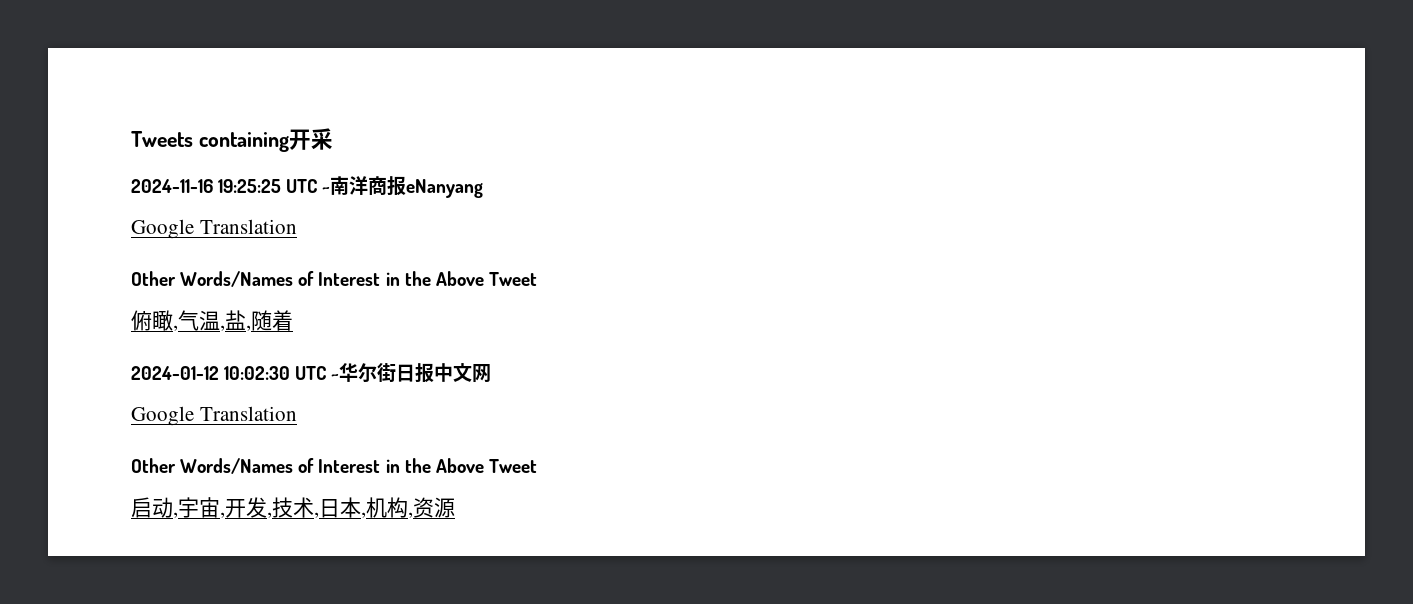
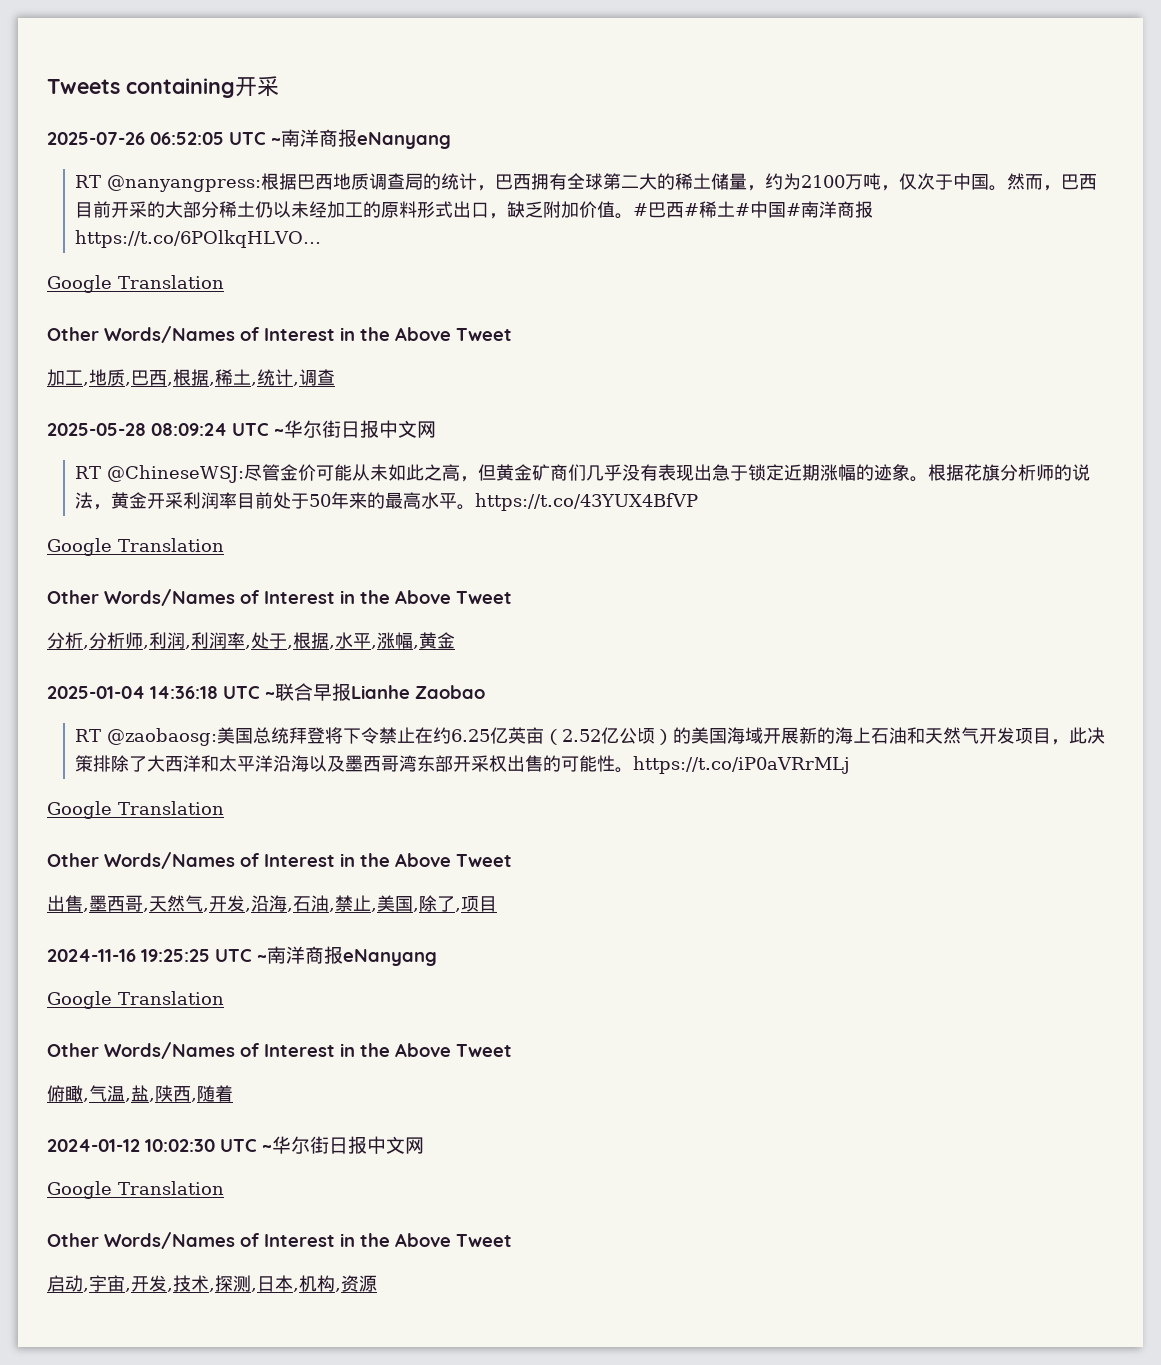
(333, 139) none -> [47,129,451,149] [75,173,1098,192] [75,201,874,219] [75,230,322,248] [47,275,224,293] [47,326,512,343] [47,369,335,386] [47,420,436,438] [75,464,1091,483] [75,492,699,511] [47,538,224,556] [47,589,512,606] [47,632,455,649] [47,683,485,701] [75,727,1106,746] [75,755,851,774] [47,801,224,819] [47,852,512,869] [47,895,497,912] // 2025-07-26 06:52:05 UTC ~南洋商报eNanyang // RT @nanyangpress:根据巴西地质调查局的统计，巴西拥有全球第二大的稀土储量，约为2100万吨，仅次于中国。然而，巴西目前开采的大部分稀土仍以未经加工的原料形式出口，缺乏附加价值。#巴西#稀土#中国#南洋商报https://t.co/6POlkqHLVO… // Google Translation // Other Words/Names of Interest in the Above Tweet // 加工,地质,巴西,根据,稀土,统计,调查 // 2025-05-28 08:09:24 UTC ~华尔街日报中文网 // RT @ChineseWSJ:尽管金价可能从未如此之高，但黄金矿商们几乎没有表现出急于锁定近期涨幅的迹象。根据花旗分析师的说法，黄金开采利润率目前处于50年来的最高水平。https://t.co/43YUX4BfVP // Google Translation // Other Words/Names of Interest in the Above Tweet // 分析,分析师,利润,利润率,处于,根据,水平,涨幅,黄金 // 2025-01-04 14:36:18 UTC ~联合早报Lianhe Zaobao // RT @zaobaosg:美国总统拜登将下令禁止在约6.25亿英亩（2.52亿公顷）的美国海域开展新的海上石油和天然气开发项目，此决策排除了大西洋和太平洋沿海以及墨西哥湾东部开采权出售的可能性。https://t.co/iP0aVRrMLj // Google Translation // Other Words/Names of Interest in the Above Tweet // 出售,墨西哥,天然气,开发,沿海,石油,禁止,美国,除了,项目
(251, 328) none -> [155,1085,197,1102] 陕西,
(319, 515) none -> [215,1275,257,1292] 探测,

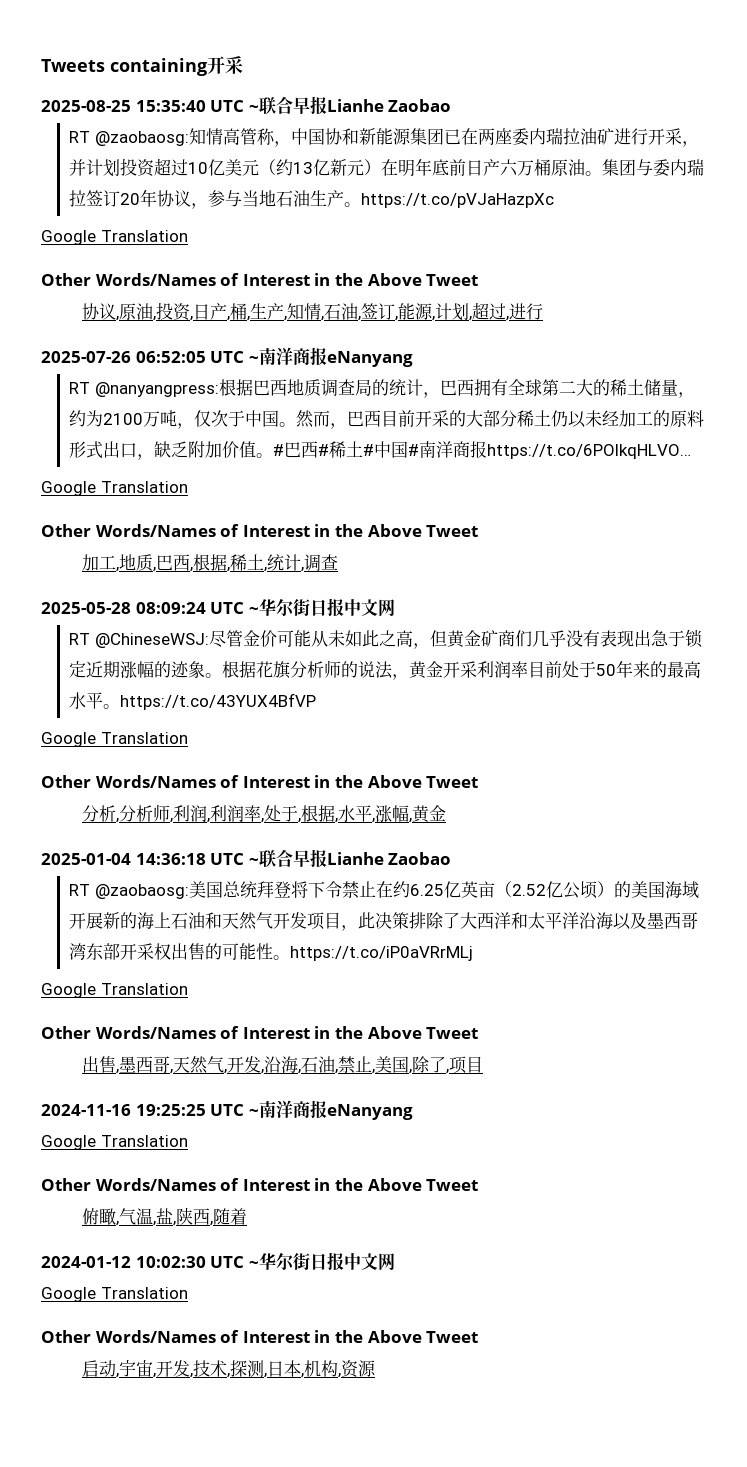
(279, 86) none -> [41,96,452,115] [69,128,699,147] [69,158,705,177] [69,189,555,209] [41,230,188,245] [41,273,479,286] [81,302,543,321] // 2025-08-25 15:35:40 UTC ~联合早报Lianhe Zaobao // RT @zaobaosg:知情高管称，中国协和新能源集团已在两座委内瑞拉油矿进行开采，并计划投资超过10亿美元（约13亿新元）在明年底前日产六万桶原油。集团与委内瑞拉签订20年协议，参与当地石油生产。https://t.co/pVJaHazpXc // Google Translation // Other Words/Names of Interest in the Above Tweet // 协议,原油,投资,日产,桶,生产,知情,石油,签订,能源,计划,超过,进行

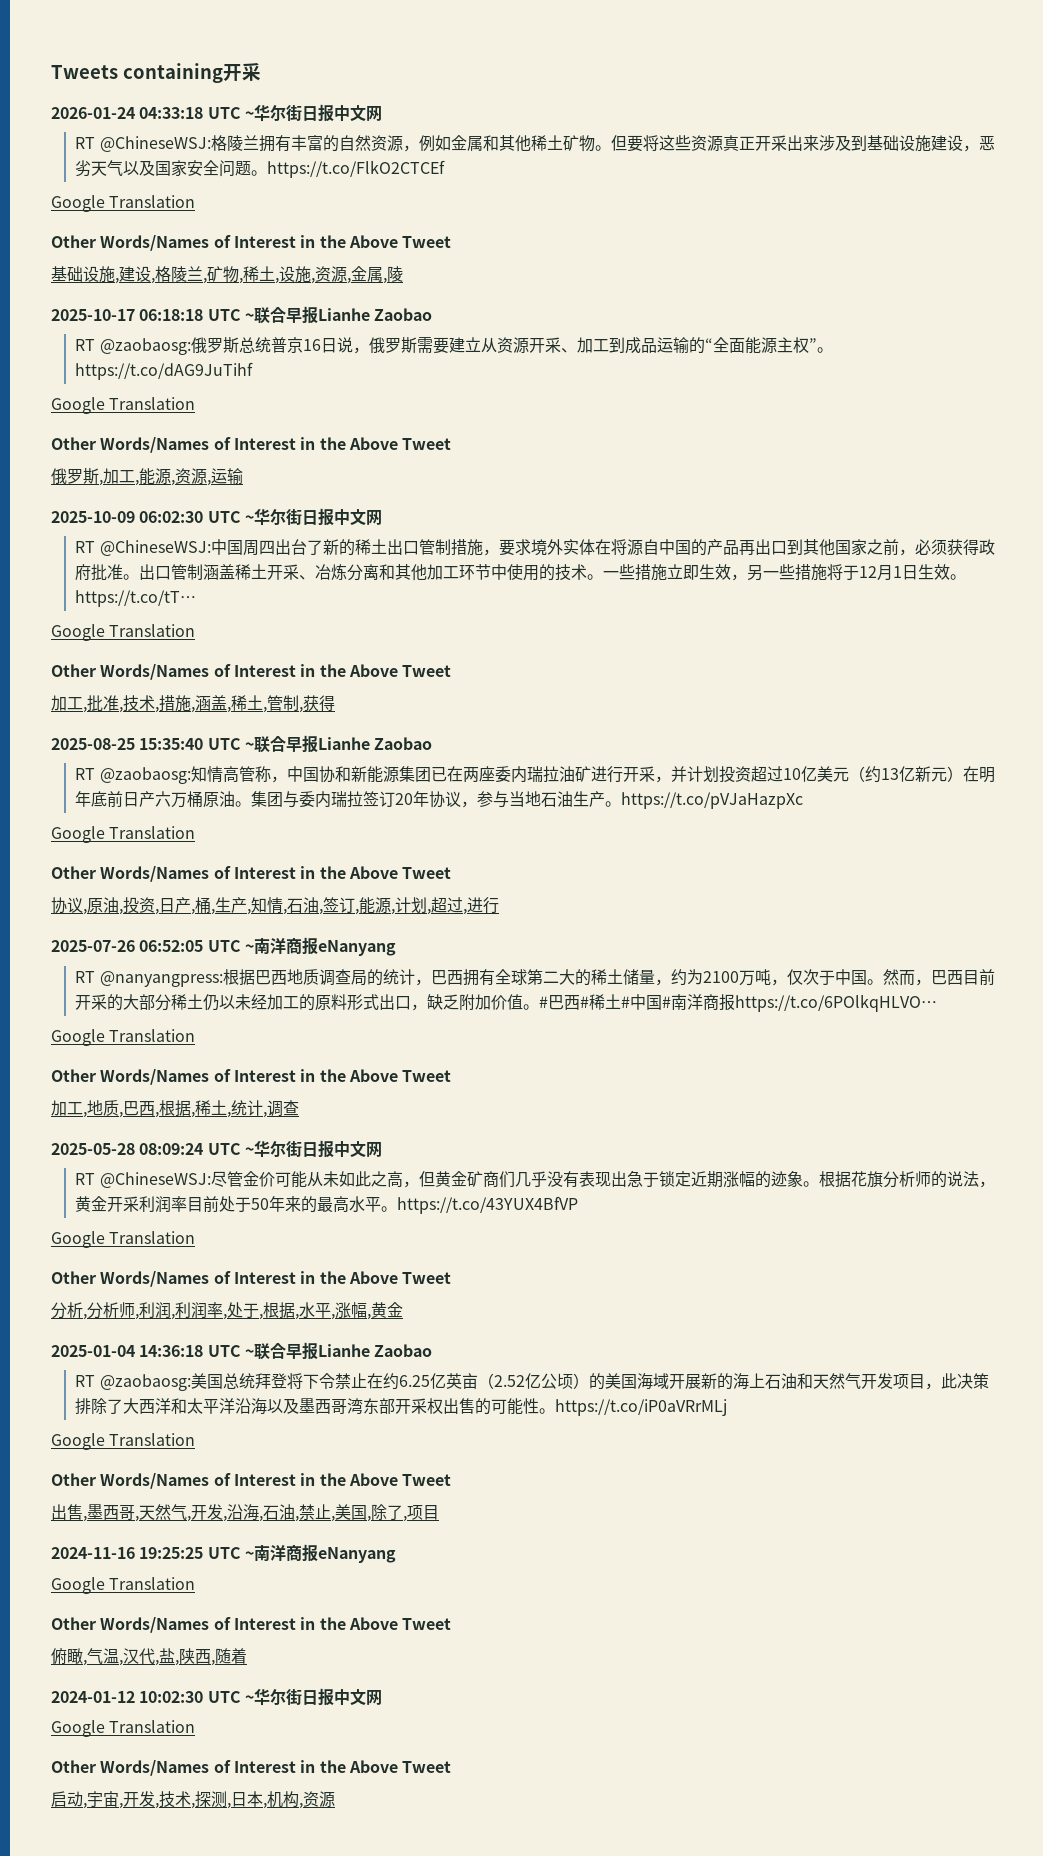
(243, 65) none -> [51,104,382,122] [75,135,995,152] [75,160,446,178] [51,195,196,212] [51,235,452,251] [51,266,403,284] [51,306,433,324] [75,337,833,355] [75,362,254,380] [51,397,196,414] [51,437,452,453] [51,468,243,486] [51,508,382,526] [75,539,995,556] [75,564,967,581] [75,590,197,607] [51,624,196,641] [51,664,452,680] [51,695,335,713] // 2026-01-24 04:33:18 UTC ~华尔街日报中文网 // RT @ChineseWSJ:格陵兰拥有丰富的自然资源，例如金属和其他稀土矿物。但要将这些资源真正开采出来涉及到基础设施建设，恶劣天气以及国家安全问题。https://t.co/FlkO2CTCEf // Google Translation // Other Words/Names of Interest in the Above Tweet // 基础设施,建设,格陵兰,矿物,稀土,设施,资源,金属,陵 // 2025-10-17 06:18:18 UTC ~联合早报Lianhe Zaobao // RT @zaobaosg:俄罗斯总统普京16日说，俄罗斯需要建立从资源开采、加工到成品运输的“全面能源主权”。https://t.co/dAG9JuTihf // Google Translation // Other Words/Names of Interest in the Above Tweet // 俄罗斯,加工,能源,资源,运输 // 2025-10-09 06:02:30 UTC ~华尔街日报中文网 // RT @ChineseWSJ:中国周四出台了新的稀土出口管制措施，要求境外实体在将源自中国的产品再出口到其他国家之前，必须获得政府批准。出口管制涵盖稀土开采、冶炼分离和其他加工环节中使用的技术。一些措施立即生效，另一些措施将于12月1日生效。https://t.co/tT… // Google Translation // Other Words/Names of Interest in the Above Tweet // 加工,批准,技术,措施,涵盖,稀土,管制,获得
(156, 1223) none -> [123,1648,159,1666] 汉代,

